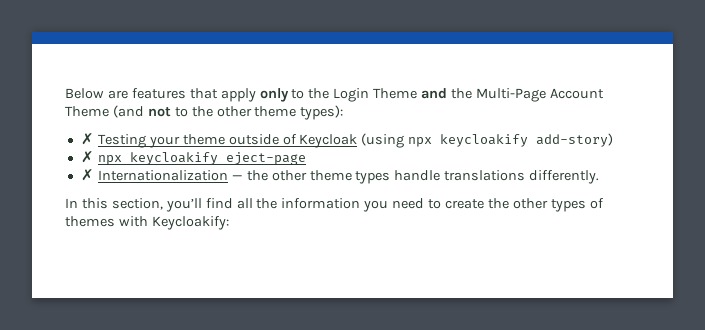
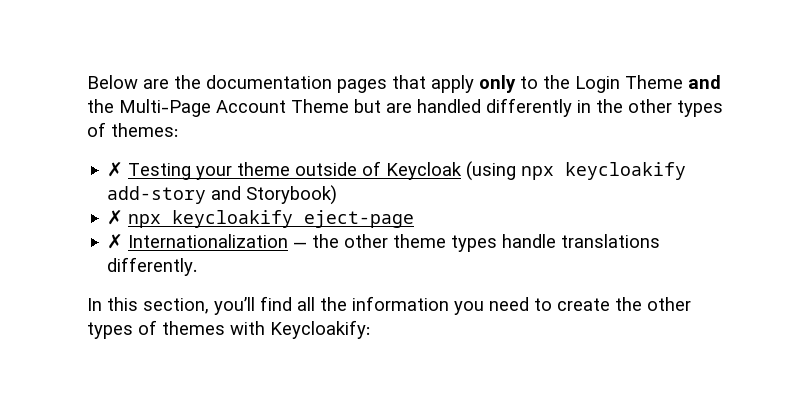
[131,88,186,99] features -> [174,75,387,93] the documentation pages
[112,105,344,120] (and not to the other theme types): -> [354,98,723,117] [87,122,178,137] but are handled differently in the other types of themes:
[536,133,614,147] add-story) -> [107,185,338,205] add-story and Storybook)

